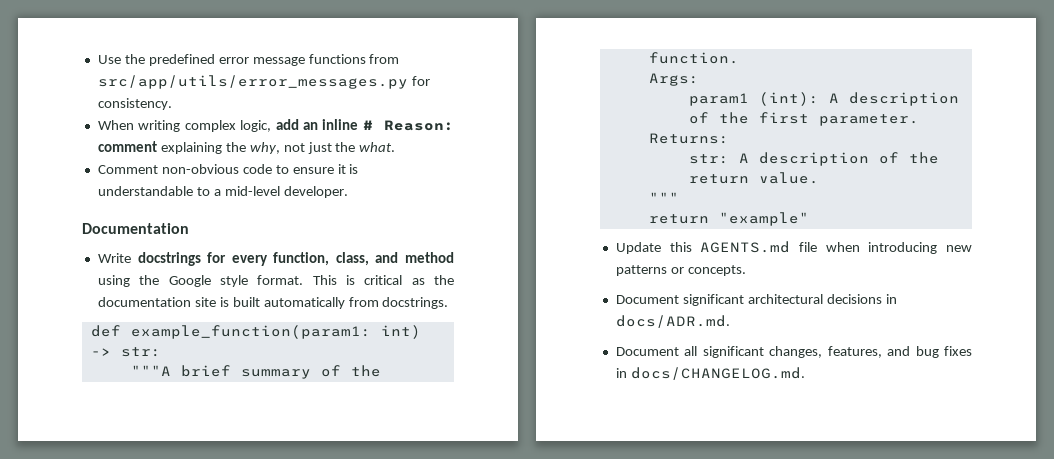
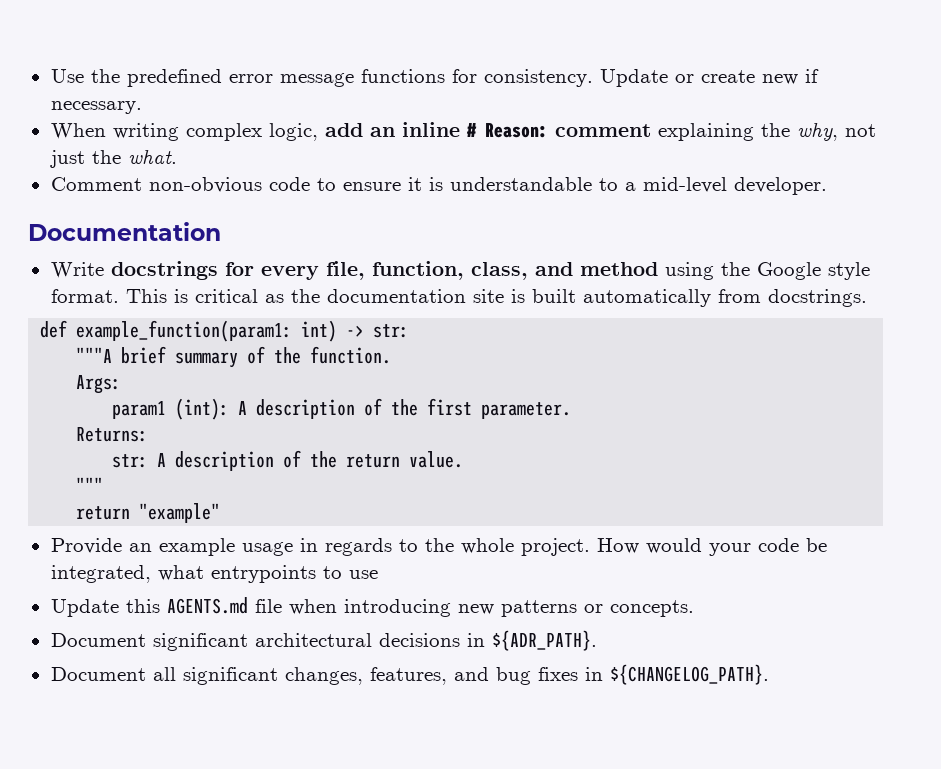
[369,54,400,64] [97,75,408,89] from src/app/utils/error_messages.py -> (445, 76) none
(172, 104) none -> [599,69,819,87] [50,101,142,114] Update or create new if necessary.
(268, 260) none -> [325,261,365,280] file,
(809, 219) none -> [50,538,827,556] [50,565,378,583] // Provide an example usage in regards to the whole project. How would your code be integrated, what entrypoints to use
[615,315,730,328] docs/ADR.md. -> [491,630,597,651] ${ADR_PATH}.
[630,367,805,380] docs/CHANGELOG.md. -> [609,664,769,685] ${CHANGELOG_PATH}.

